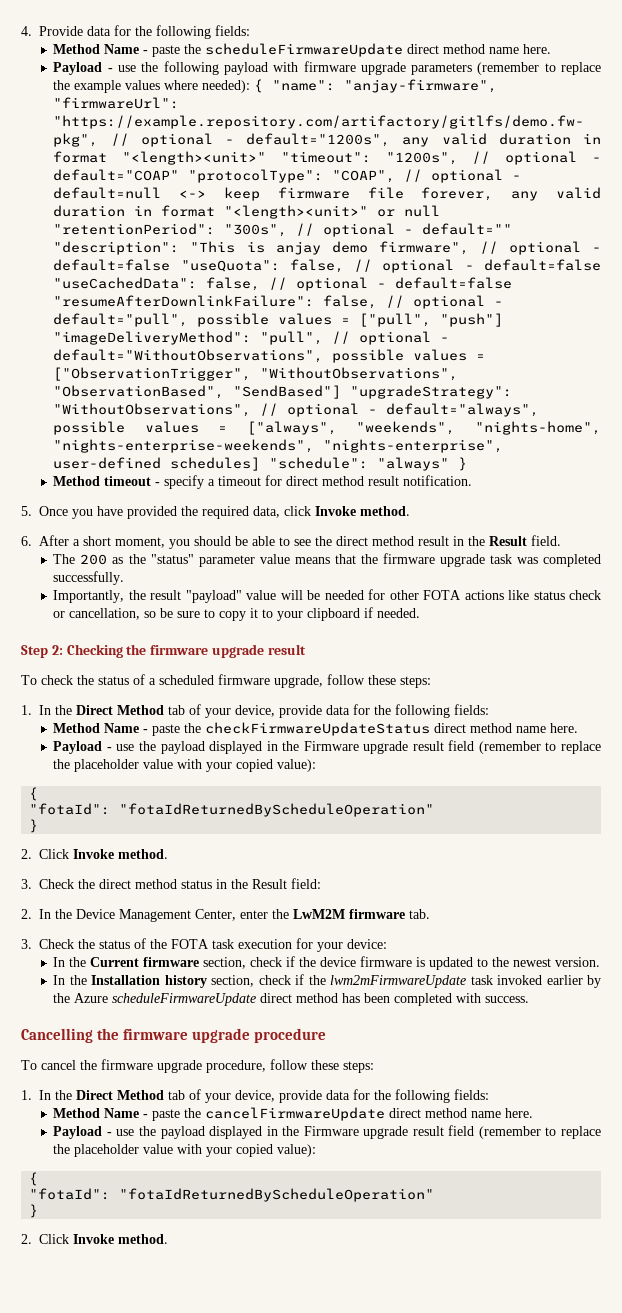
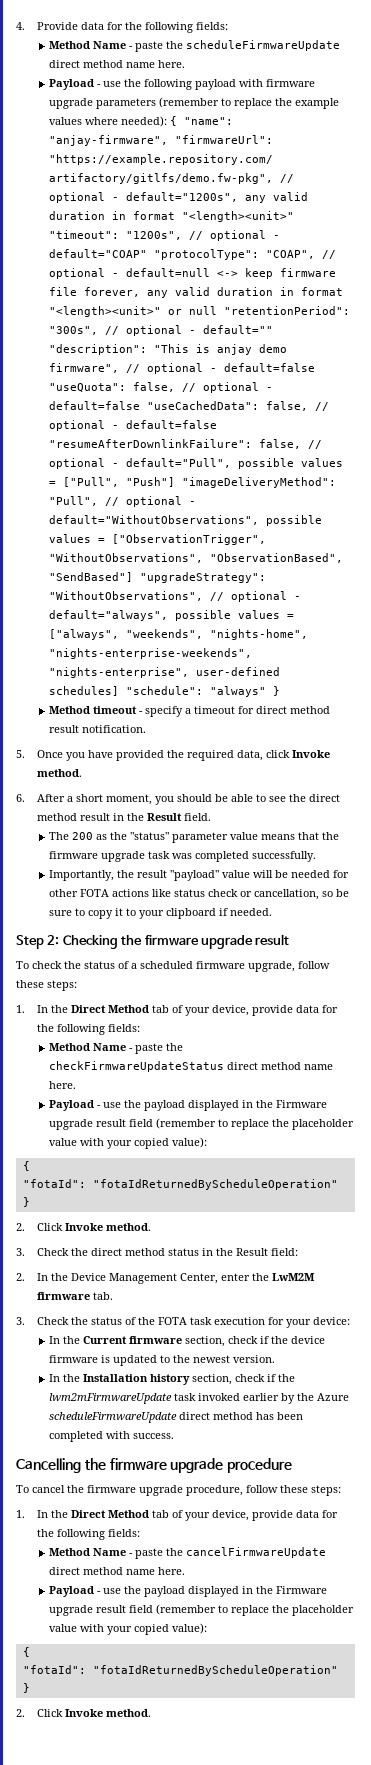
[53,313,504,327] [53,331,324,345] default="pull", possible values = ["pull", "push"] "imageDeliveryMethod": "pull", -> [125,458,343,469] [48,477,336,488] [48,496,98,506] default="Pull", possible values = ["Pull", "Push"] "imageDeliveryMethod": "Pull",

